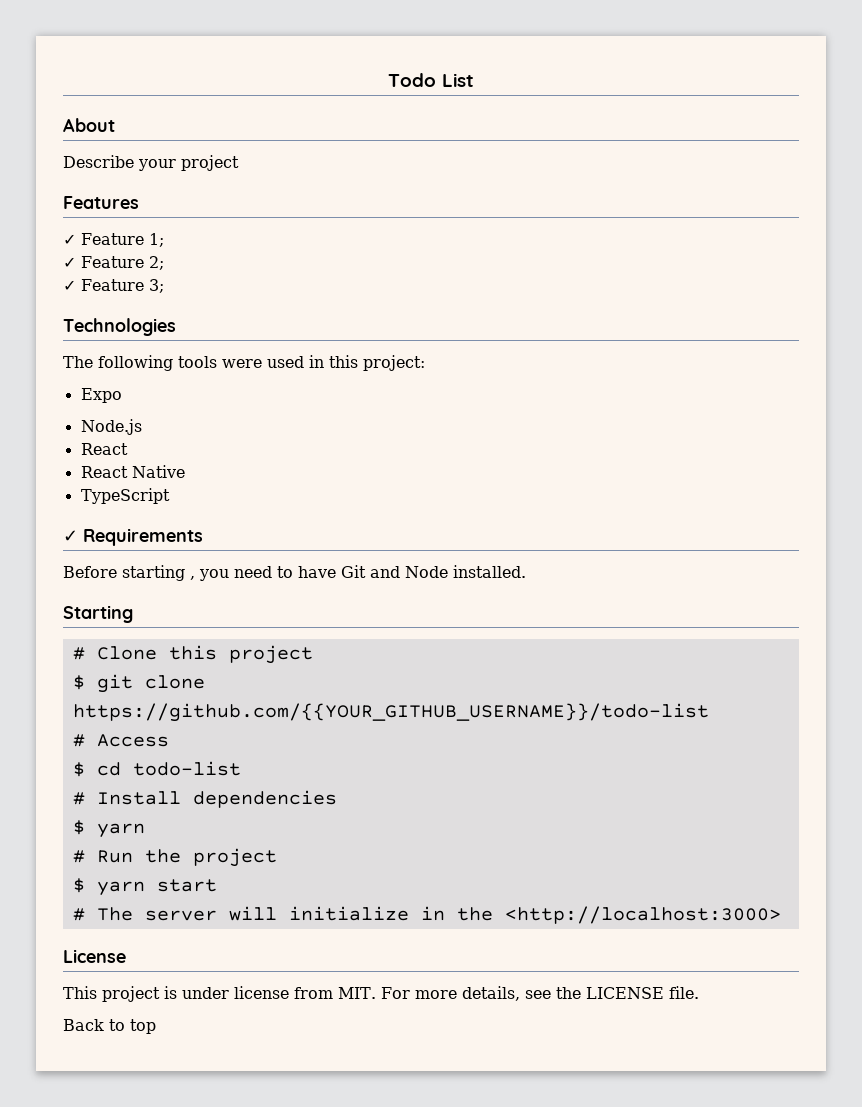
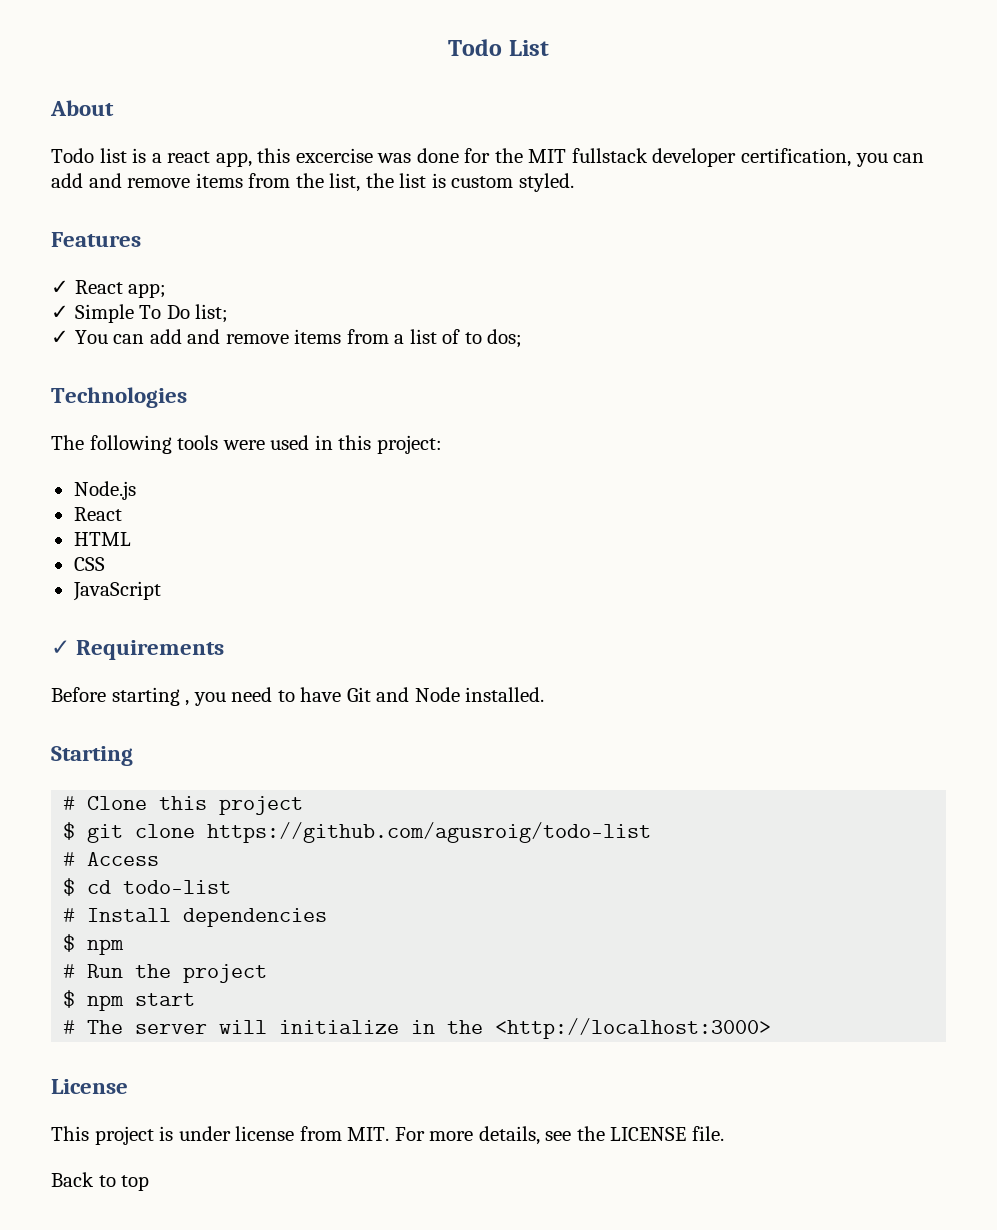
[63,155,239,171] Describe your project -> [51,148,925,167] [51,173,574,192] Todo list is a react app, this excercise was done for the MIT fullstack developer certification, you can add and remove items from the list, the list is custom styled.
[81,233,164,247] [63,256,164,270] [63,279,164,293] Feature 1; // ✓ Feature 2; // ✓ Feature 3; -> [74,280,167,298] [51,304,229,323] [51,329,523,348] React app; // ✓ Simple To Do list; // ✓ You can add and remove items from a list of to dos;
[80,388,122,403] // Expo -> (442, 444) none
[80,465,185,478] [80,488,170,504] React Native // TypeScript -> [73,532,131,546] [73,557,105,571] [72,581,161,601] HTML // CSS // JavaScript
[72,703,709,722] https://github.com/{{YOUR_GITHUB_USERNAME}}/todo-list -> [207,822,652,843] https://github.com/agusroig/todo-list
[96,823,145,838] yarn -> [87,939,125,955] npm
[96,881,145,896] yarn -> [87,995,125,1011] npm

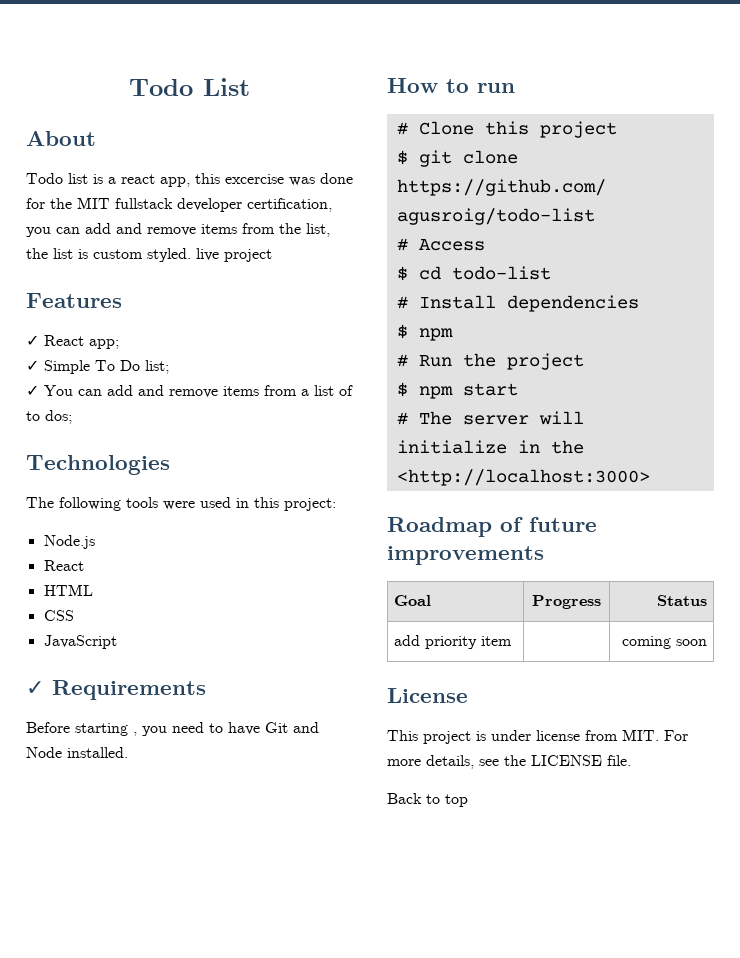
(574, 182) none -> [196,248,272,262] live project
[51,746,133,766] Starting -> [387,78,515,93] How to run
(772, 1028) none -> [387,517,597,537] [387,546,544,565] [394,595,432,606] [532,595,601,609] [656,595,707,606] [394,635,513,649] [621,636,707,649] // Roadmap of future improvements // Goal | Progress | Status // add priority item | | coming soon

